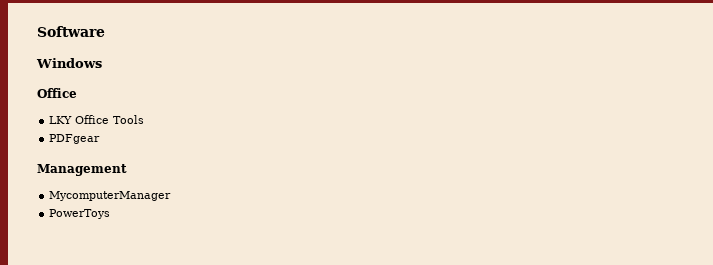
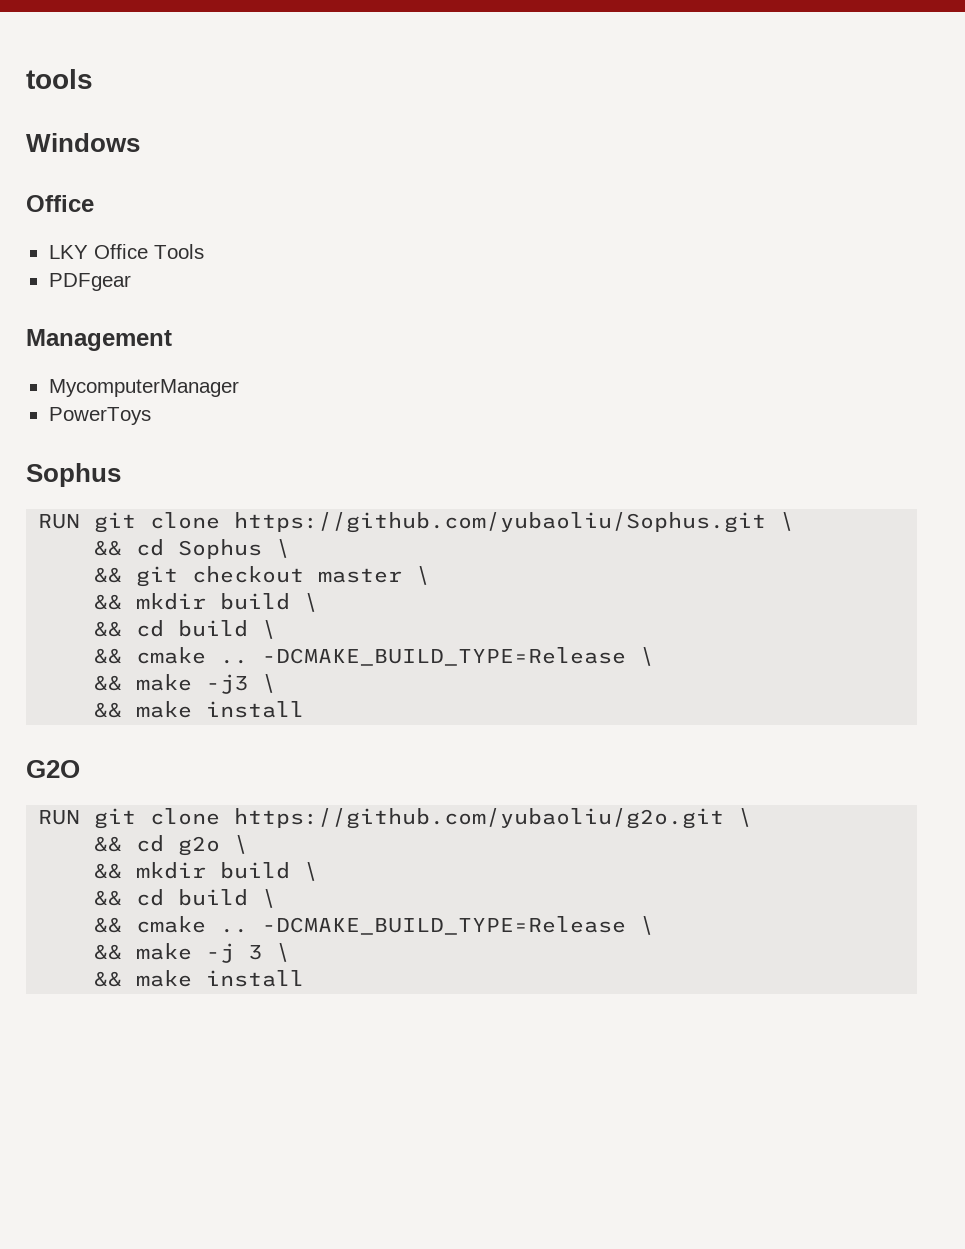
[37,26,105,37] Software -> [26,69,93,89] tools
(111, 214) none -> [26,463,121,487] [38,512,795,533] [94,539,291,559] [94,566,431,587] [94,593,319,612] [94,620,277,639] [94,647,655,666] [94,674,277,694] [94,701,305,718] [26,760,80,778] [38,808,753,829] [94,835,249,856] [94,862,319,881] [94,889,277,908] [94,916,655,935] [94,943,291,963] [94,970,305,987] // Sophus // RUN git clone https://github.com/yubaoliu/Sophus.git \ // && cd Sophus \ // && git checkout master \ // && mkdir build \ // && cd build \ // && cmake .. -DCMAKE_BUILD_TYPE=Release \ // && make -j3 \ // && make install // G2O // RUN git clone https://github.com/yubaoliu/g2o.git \ // && cd g2o \ // && mkdir build \ // && cd build \ // && cmake .. -DCMAKE_BUILD_TYPE=Release \ // && make -j 3 \ // && make install

